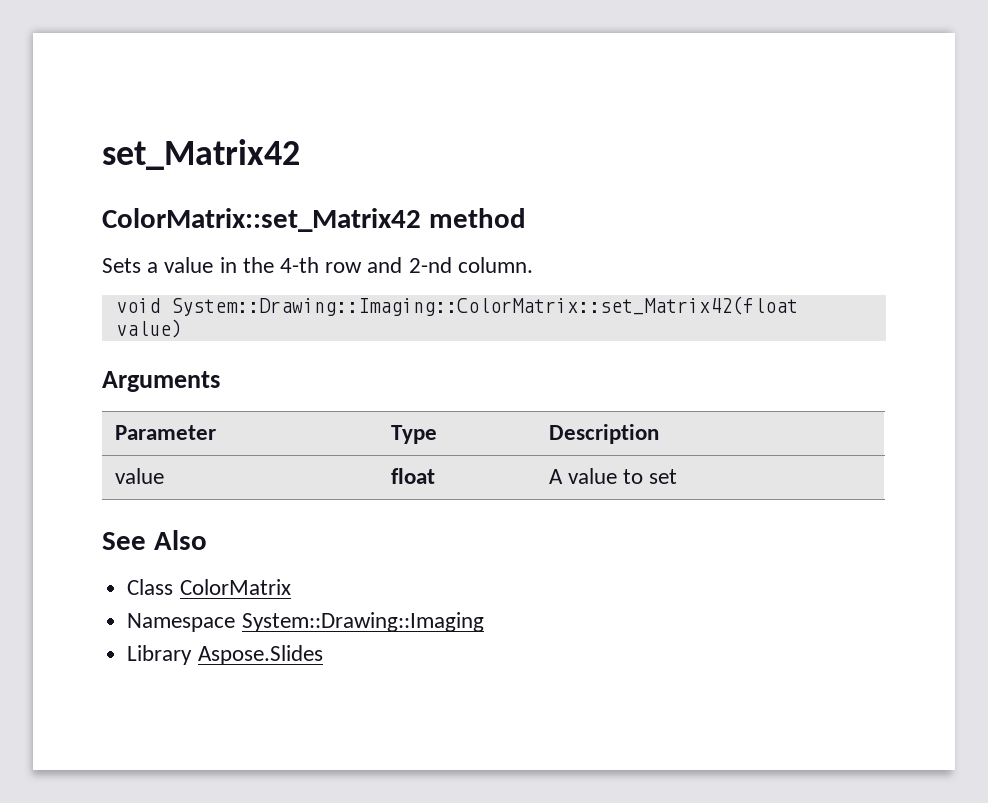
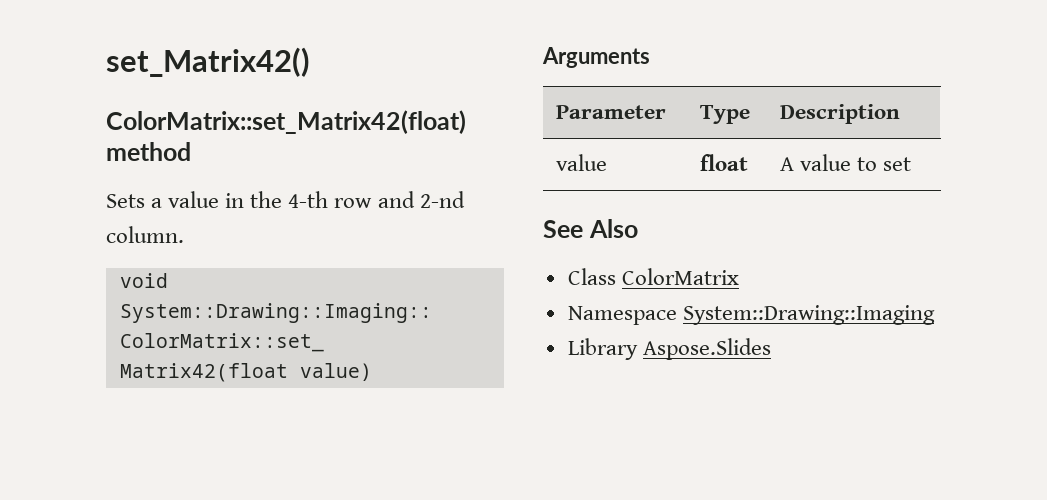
[102,139,300,170] [102,208,421,232] set_Matrix42 // ColorMatrix::set_Matrix42 -> [106,47,310,77] [106,110,466,134] set_Matrix42() // ColorMatrix::set_Matrix42(float)

